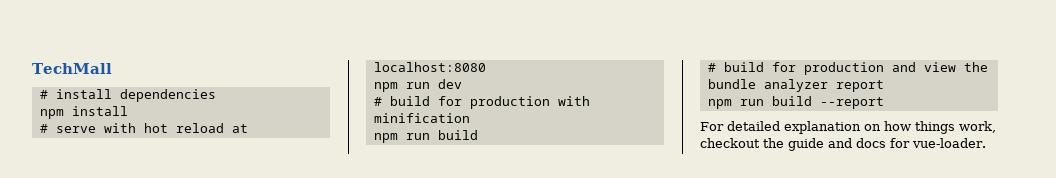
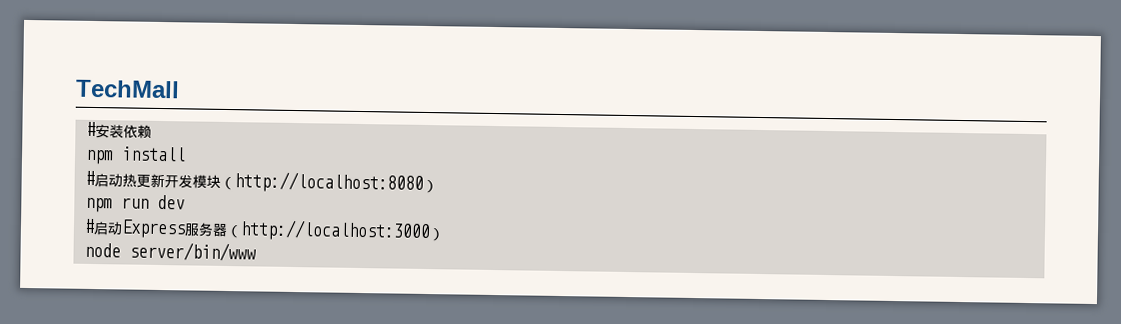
[55,89,216,102] install dependencies -> [95,124,153,139] 安装依赖
[55,123,248,133] [373,62,486,72] [373,79,462,92] [373,96,590,109] [373,113,470,123] [373,130,478,143] [707,62,988,75] [707,79,884,92] [707,96,884,109] [700,121,996,134] [700,138,986,151] serve with hot reload at localhost:8080 // npm run dev // # build for production with minification // npm run build // # build for production and view the bundle analyzer report // npm run build --report // For detailed explanation on how things work, checkout the guide and docs for vue-loader. -> [94,171,439,194] [85,194,186,213] [84,218,446,243] [84,241,257,262] 启动热更新开发模块（http://localhost:8080） // npm run dev // #启动Express服务器（http://localhost:3000） // node server/bin/www

